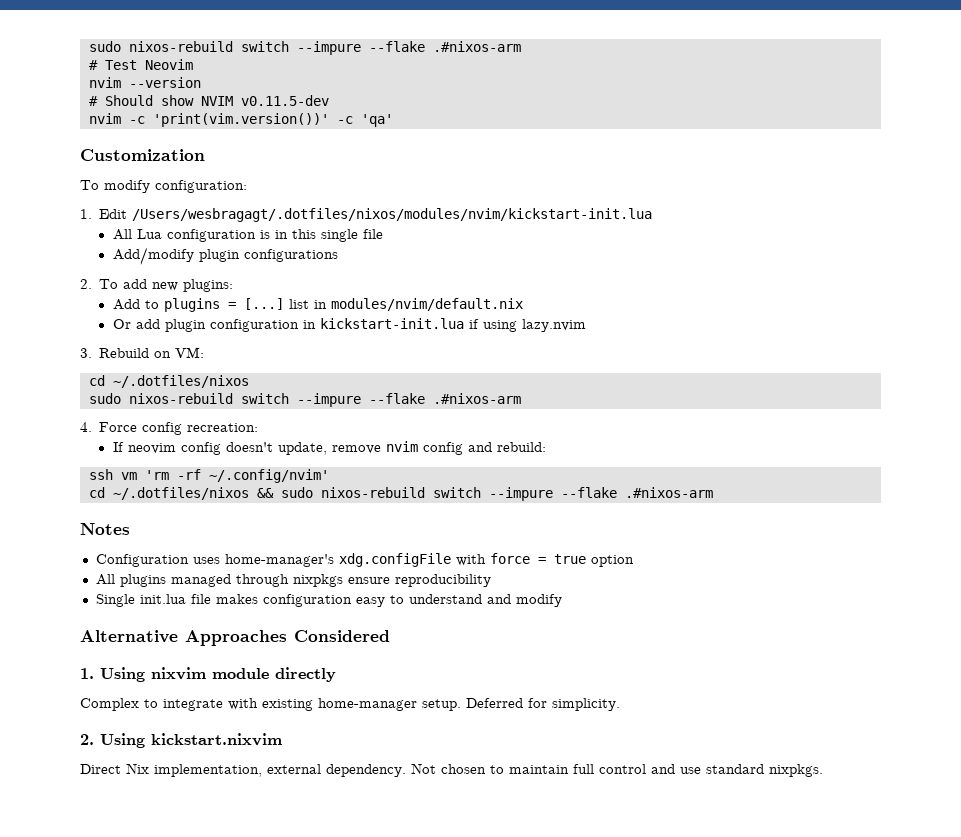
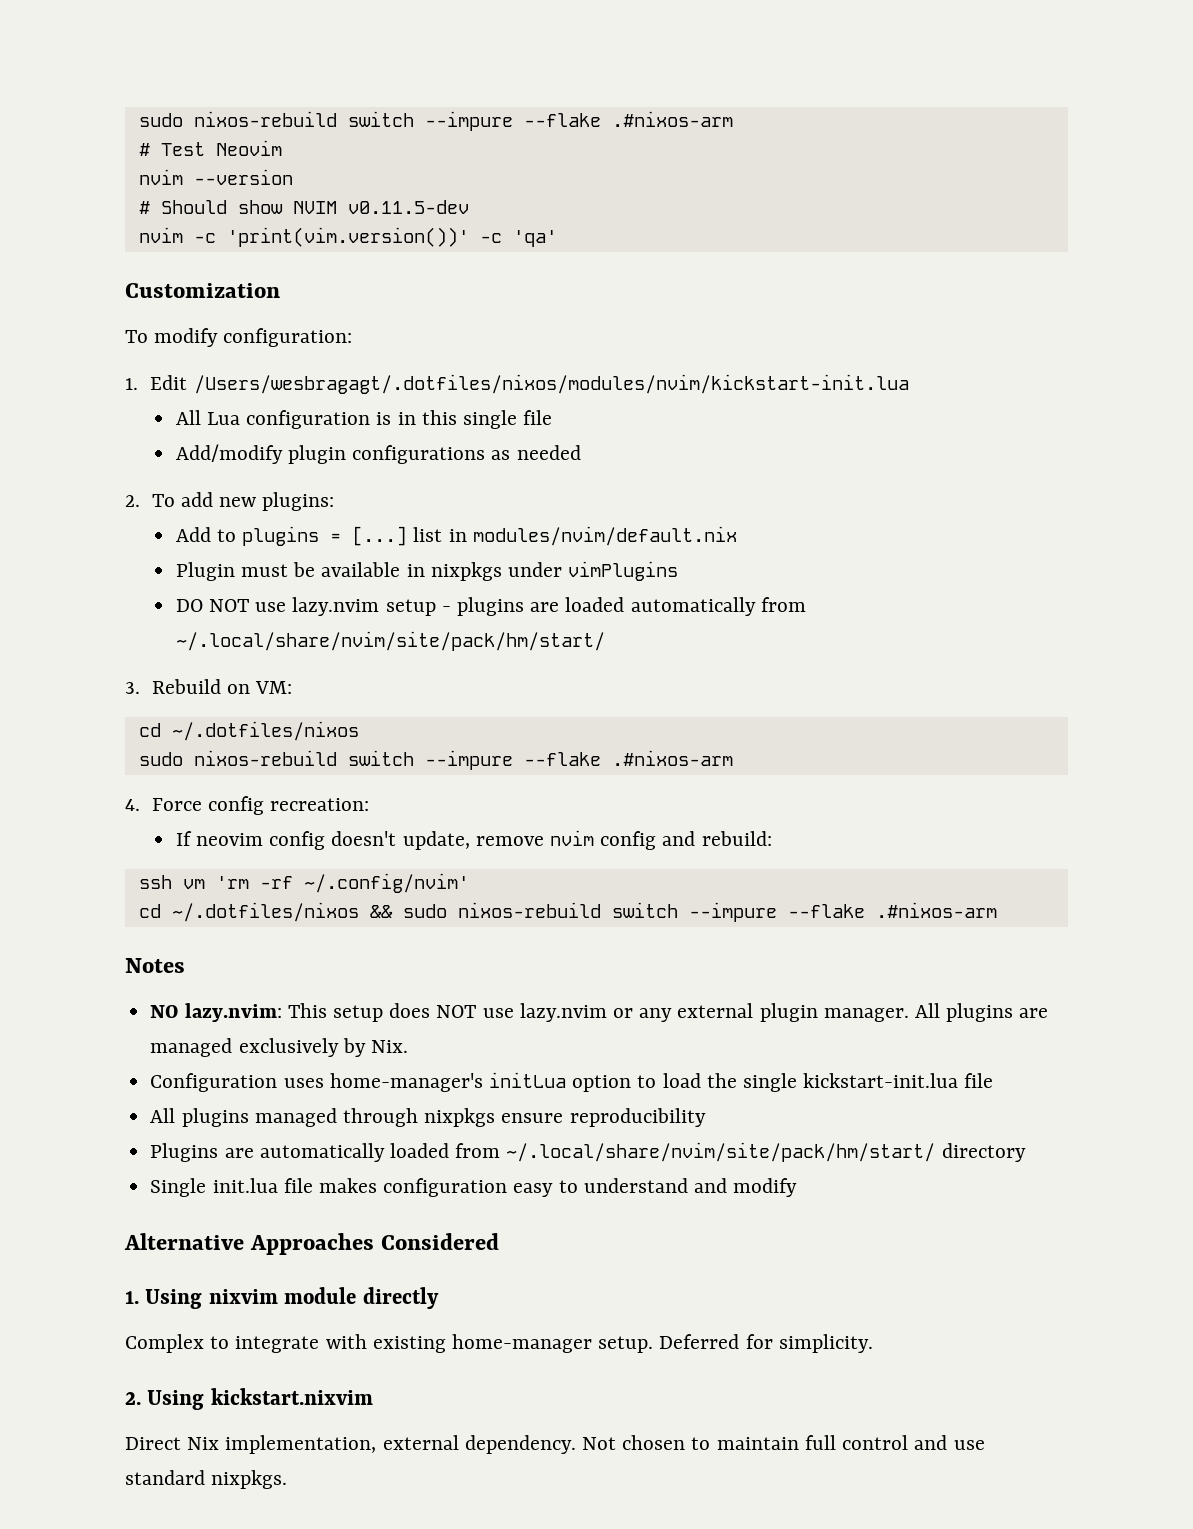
(338, 255) none -> [491,445,581,460] as needed
[112,318,586,332] Or add plugin configuration in kickstart-init.lua if using lazy.nvim -> [175,561,679,581] [175,597,806,616] [175,631,605,651] Plugin must be available in nixpkgs under vimPlugins // DO NOT use lazy.nvim setup - plugins are loaded automatically from ~/.local/share/nvim/site/pack/hm/start/
[95,553,634,567] Configuration uses home-manager's xdg.configFile with force = true option -> [150,1003,1049,1022] [150,1038,408,1057] [150,1072,994,1092] NO lazy.nvim: This setup does NOT use lazy.nvim or any external plugin manager. All plugins are managed exclusively by Nix. // Configuration uses home-manager's initLua option to load the single kickstart-init.lua file
(491, 580) none -> [150,1142,1026,1162] // Plugins are automatically loaded from ~/.local/share/nvim/site/pack/hm/start/ directory

